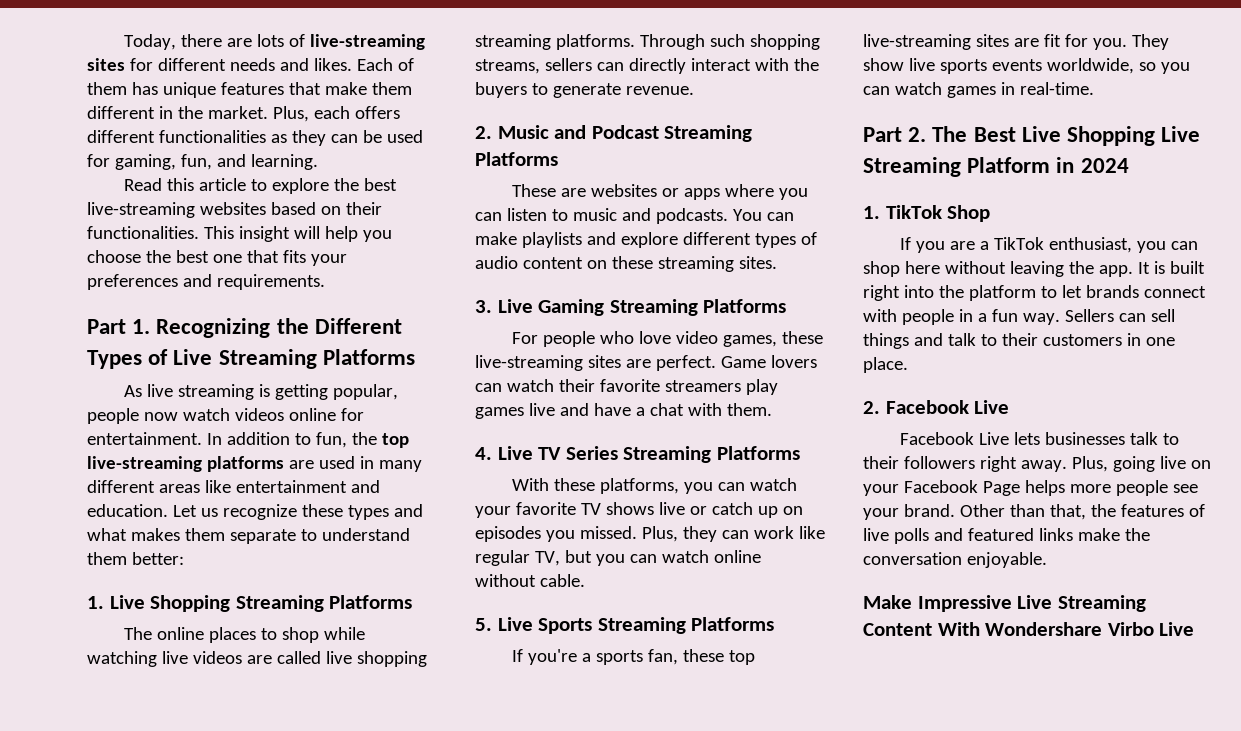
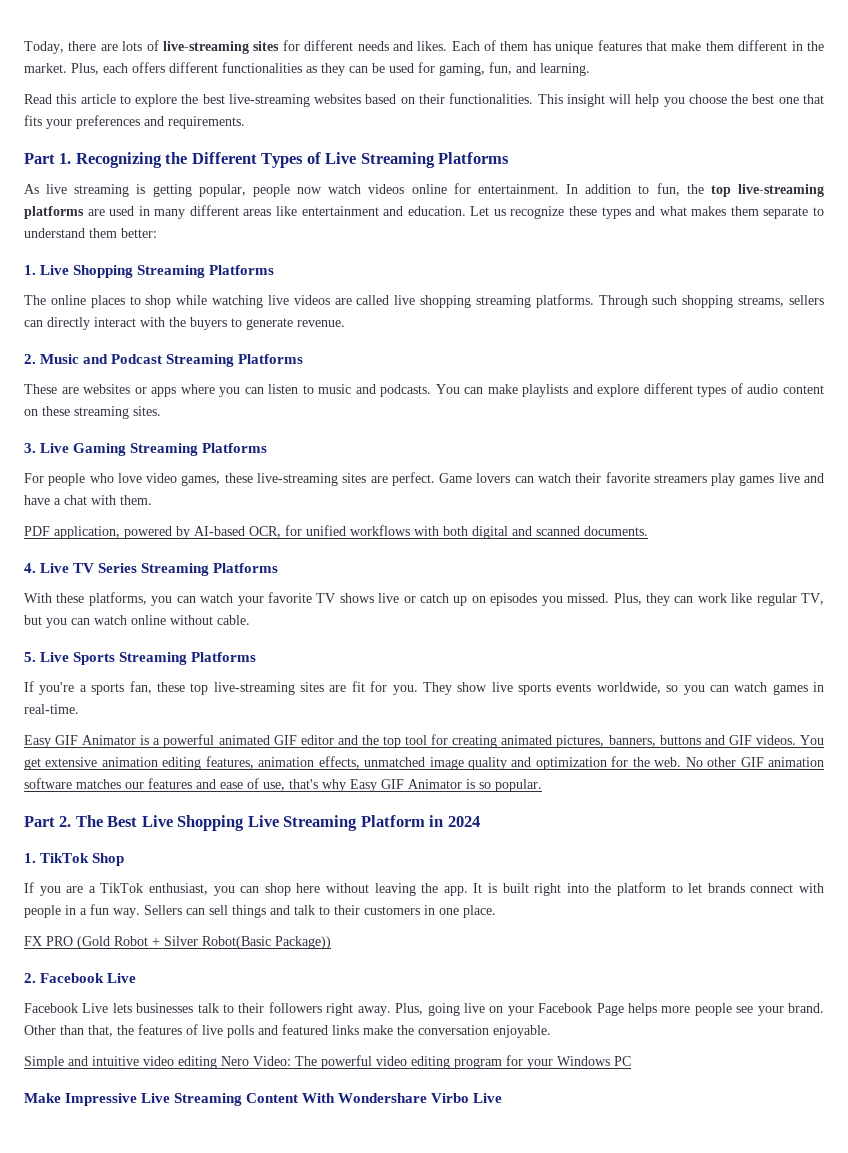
(772, 409) none -> [24,525,648,539] // PDF application, powered by AI-based OCR, for unified workflows with both digital and scanned documents.
(1094, 88) none -> [24,734,824,748] [24,756,825,770] [24,778,542,792] // Easy GIF Animator is a powerful animated GIF editor and the top tool for creating animated pictures, banners, buttons and GIF videos. You get extensive animation editing features, animation effects, unmatched image quality and optimization for the web. No other GIF animation software matches our features and ease of use, that's why Easy GIF Animator is so popular.
(908, 365) none -> [24,936,331,949] // FX PRO (Gold Robot + Silver Robot(Basic Package))
(1047, 560) none -> [24,1055,631,1069] // Simple and intuitive video editing Nero Video: The powerful video editing program for your Windows PC

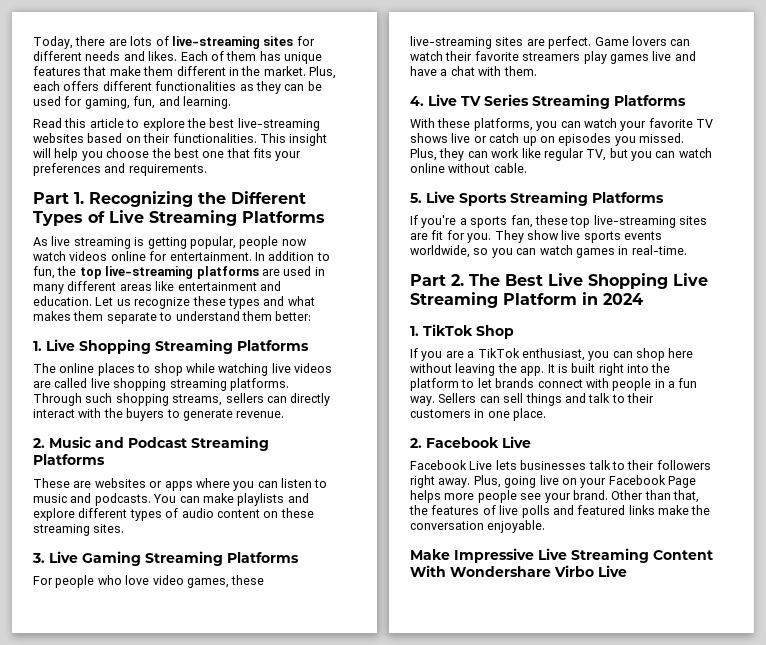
[24,525,648,539] // PDF application, powered by AI-based OCR, for unified workflows with both digital and scanned documents. -> (537, 71) none
[24,734,824,748] [24,756,825,770] [24,778,542,792] // Easy GIF Animator is a powerful animated GIF editor and the top tool for creating animated pictures, banners, buttons and GIF videos. You get extensive animation editing features, animation effects, unmatched image quality and optimization for the web. No other GIF animation software matches our features and ease of use, that's why Easy GIF Animator is so popular. -> (687, 250) none
[24,936,331,949] // FX PRO (Gold Robot + Silver Robot(Basic Package)) -> (547, 414) none
[24,1055,631,1069] // Simple and intuitive video editing Nero Video: The powerful video editing program for your Windows PC -> (546, 526) none

